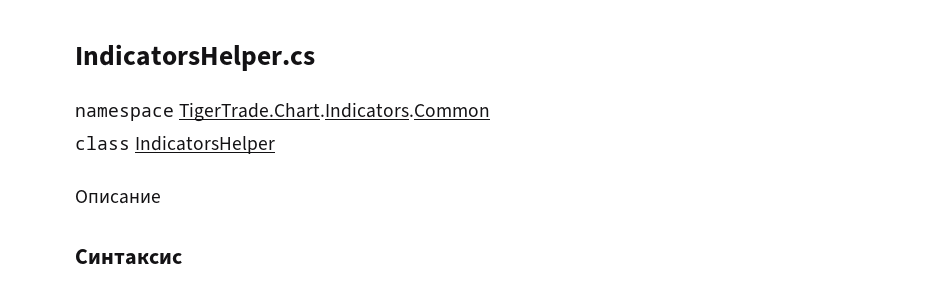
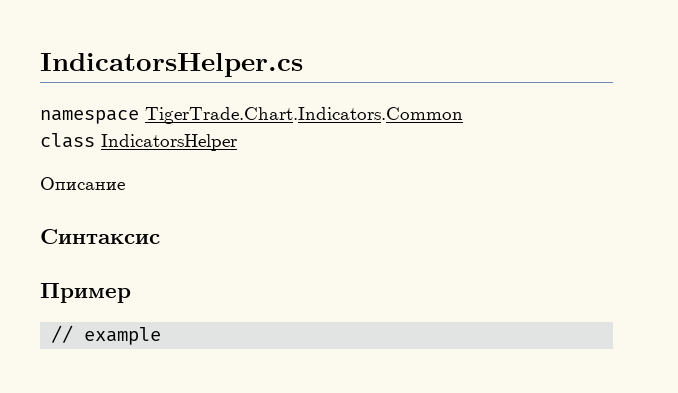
(182, 257) none -> [40,283,131,303] [51,325,162,345] // Пример // // example

